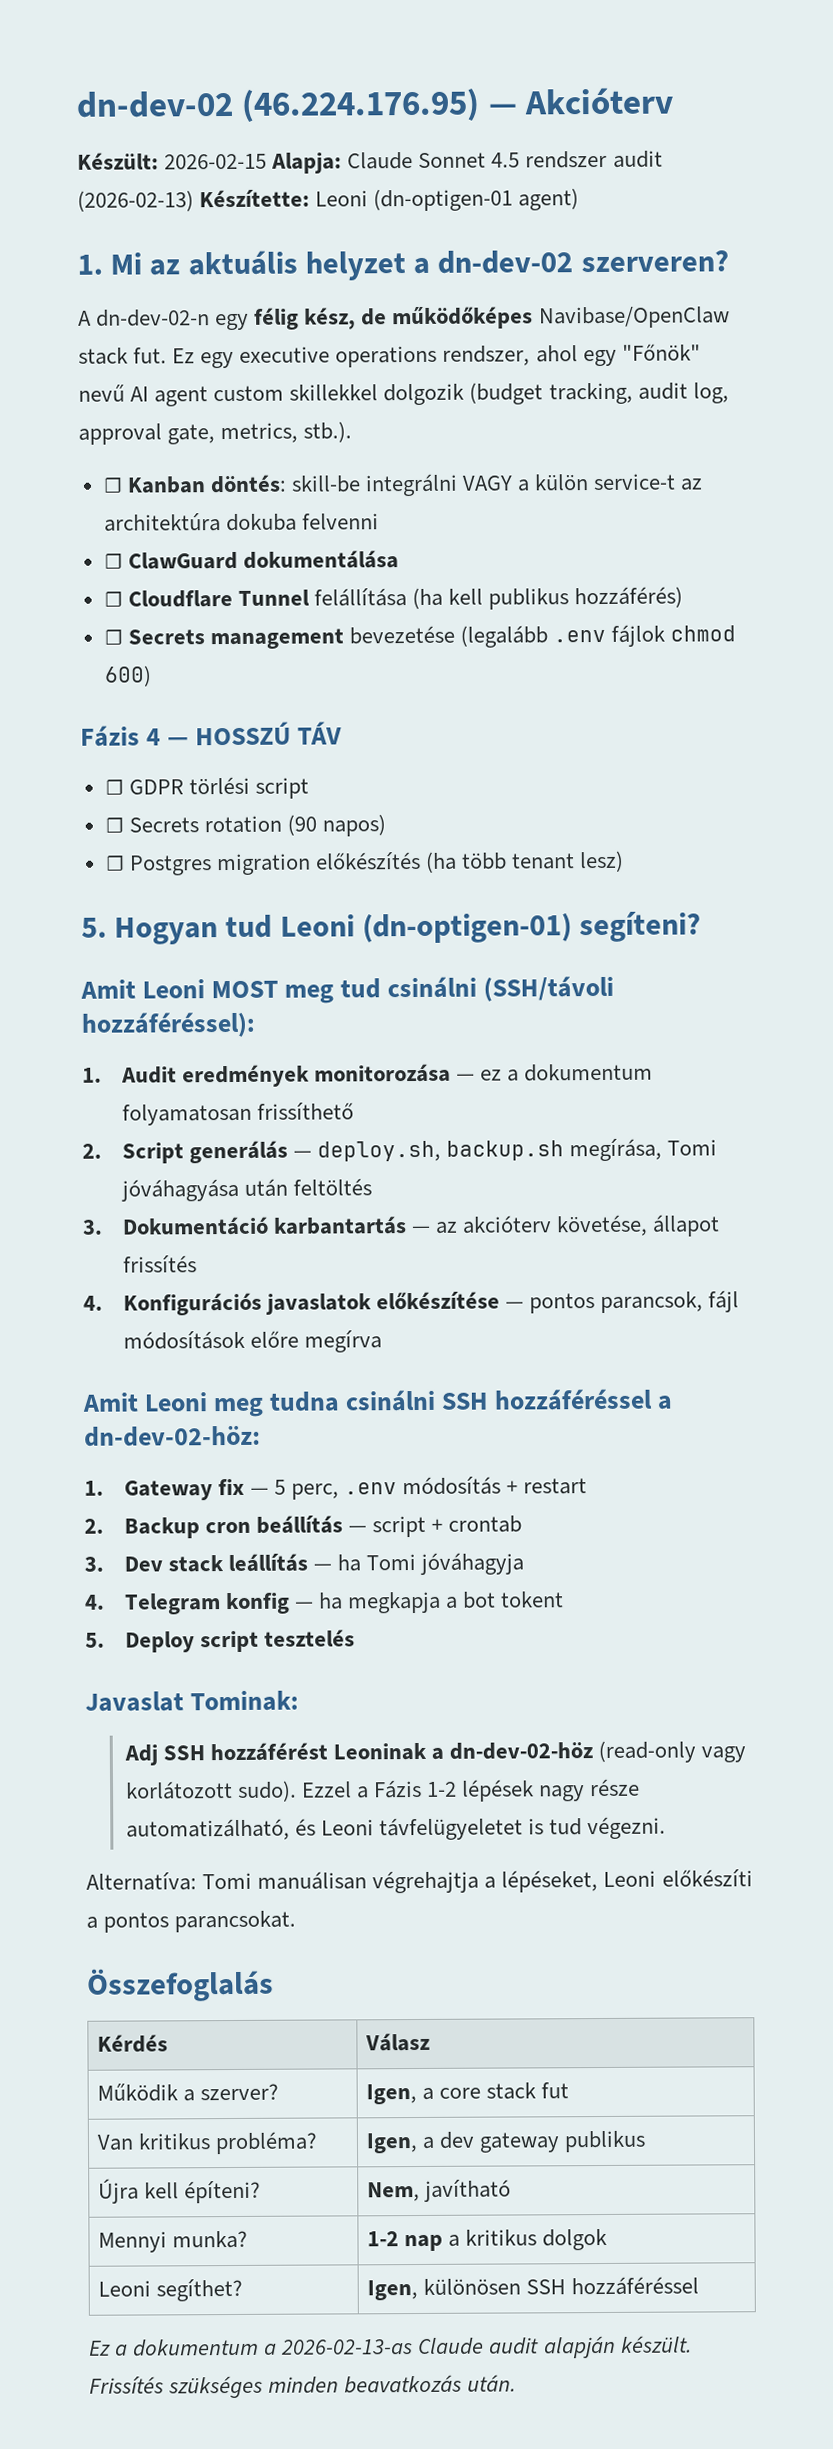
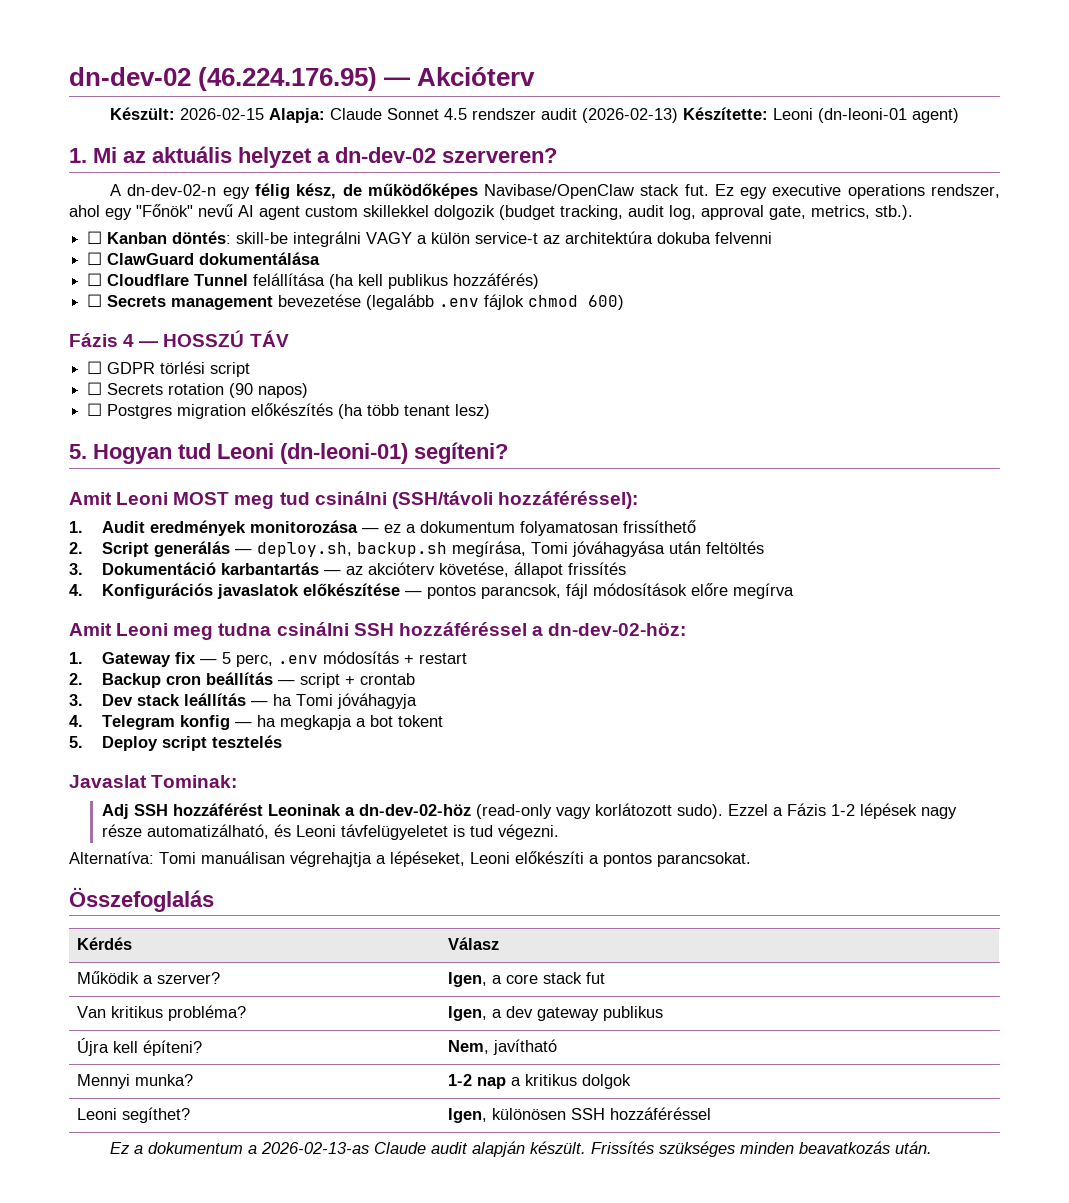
[373,188,514,212] (dn-optigen-01 -> [818,108,908,123] (dn-leoni-01
[361,913,572,944] (dn-optigen-01) -> [280,443,408,464] (dn-leoni-01)

